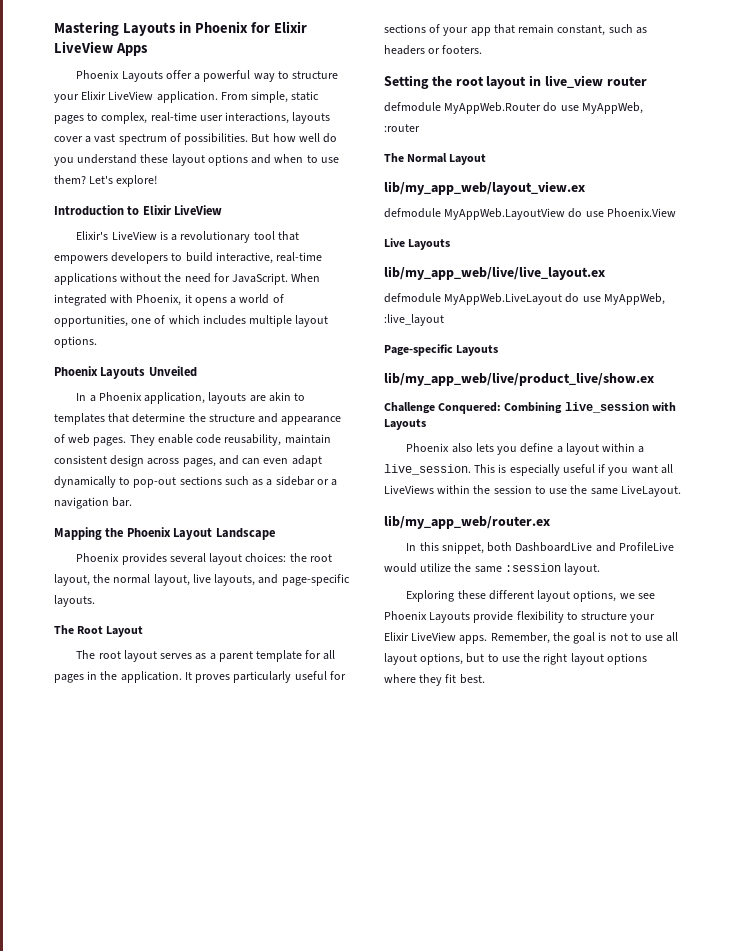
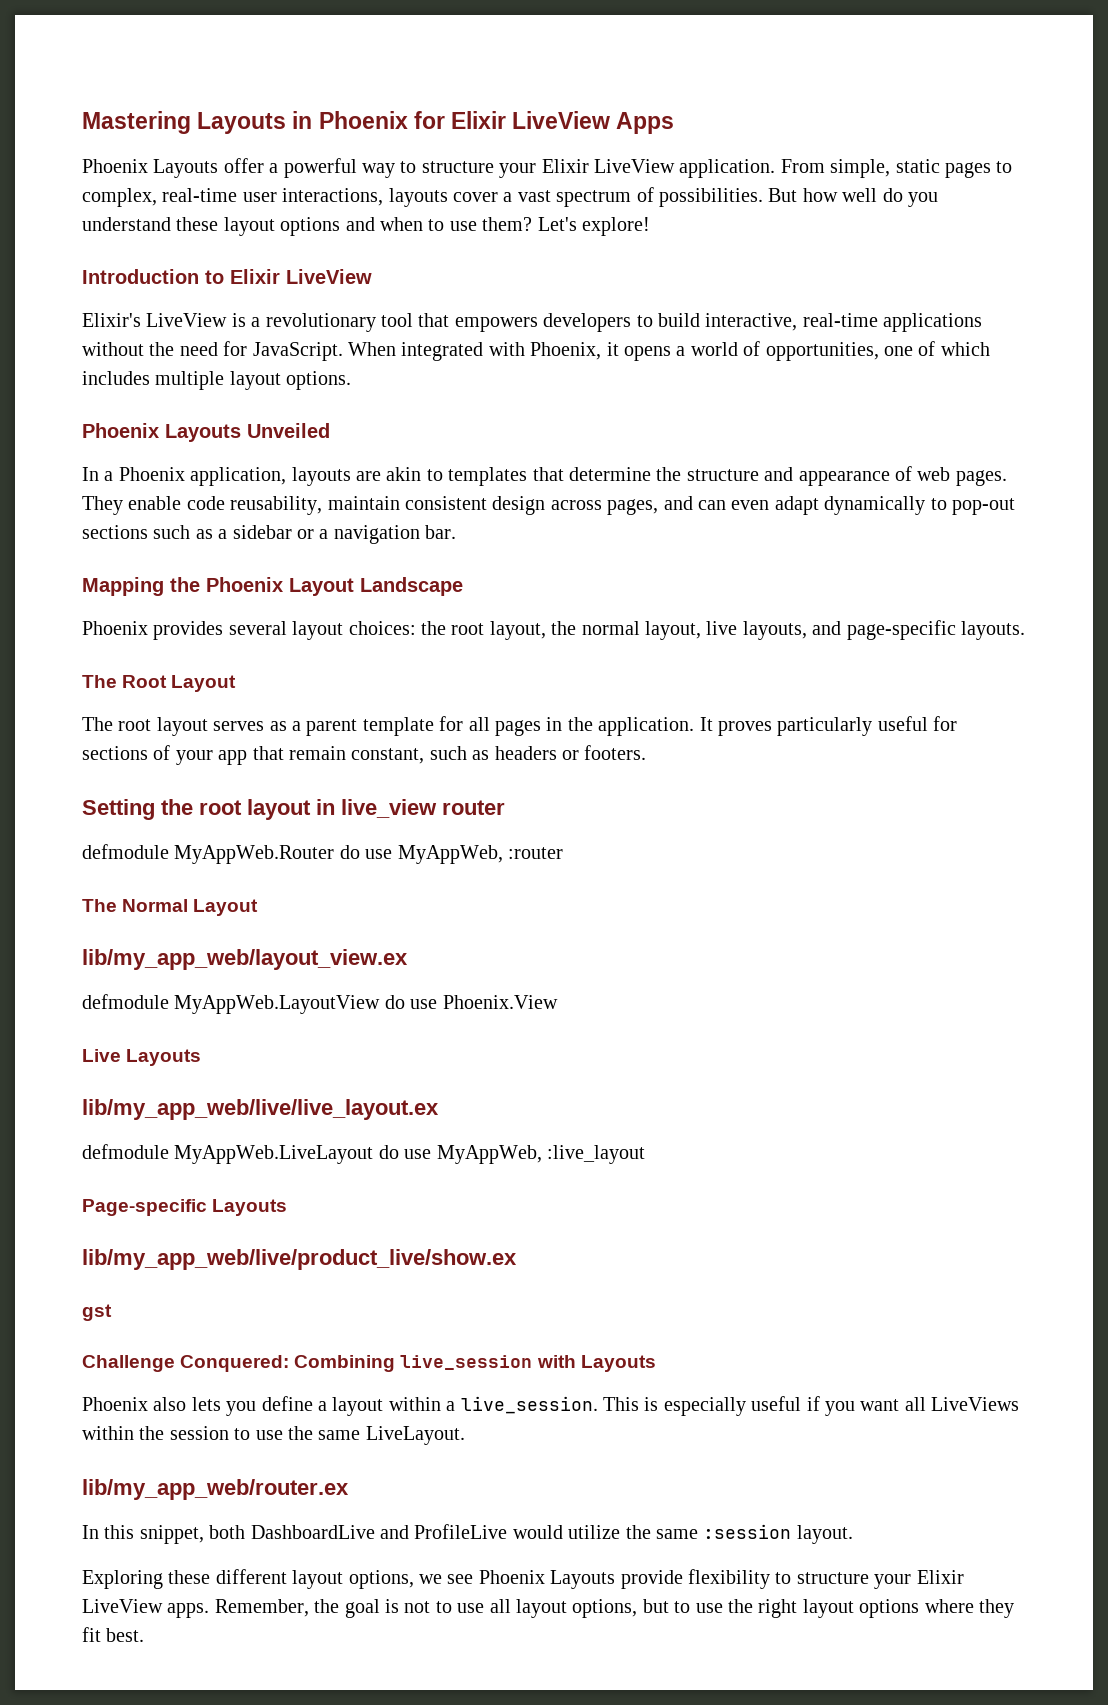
(654, 379) none -> [82,1304,112,1321] // gst

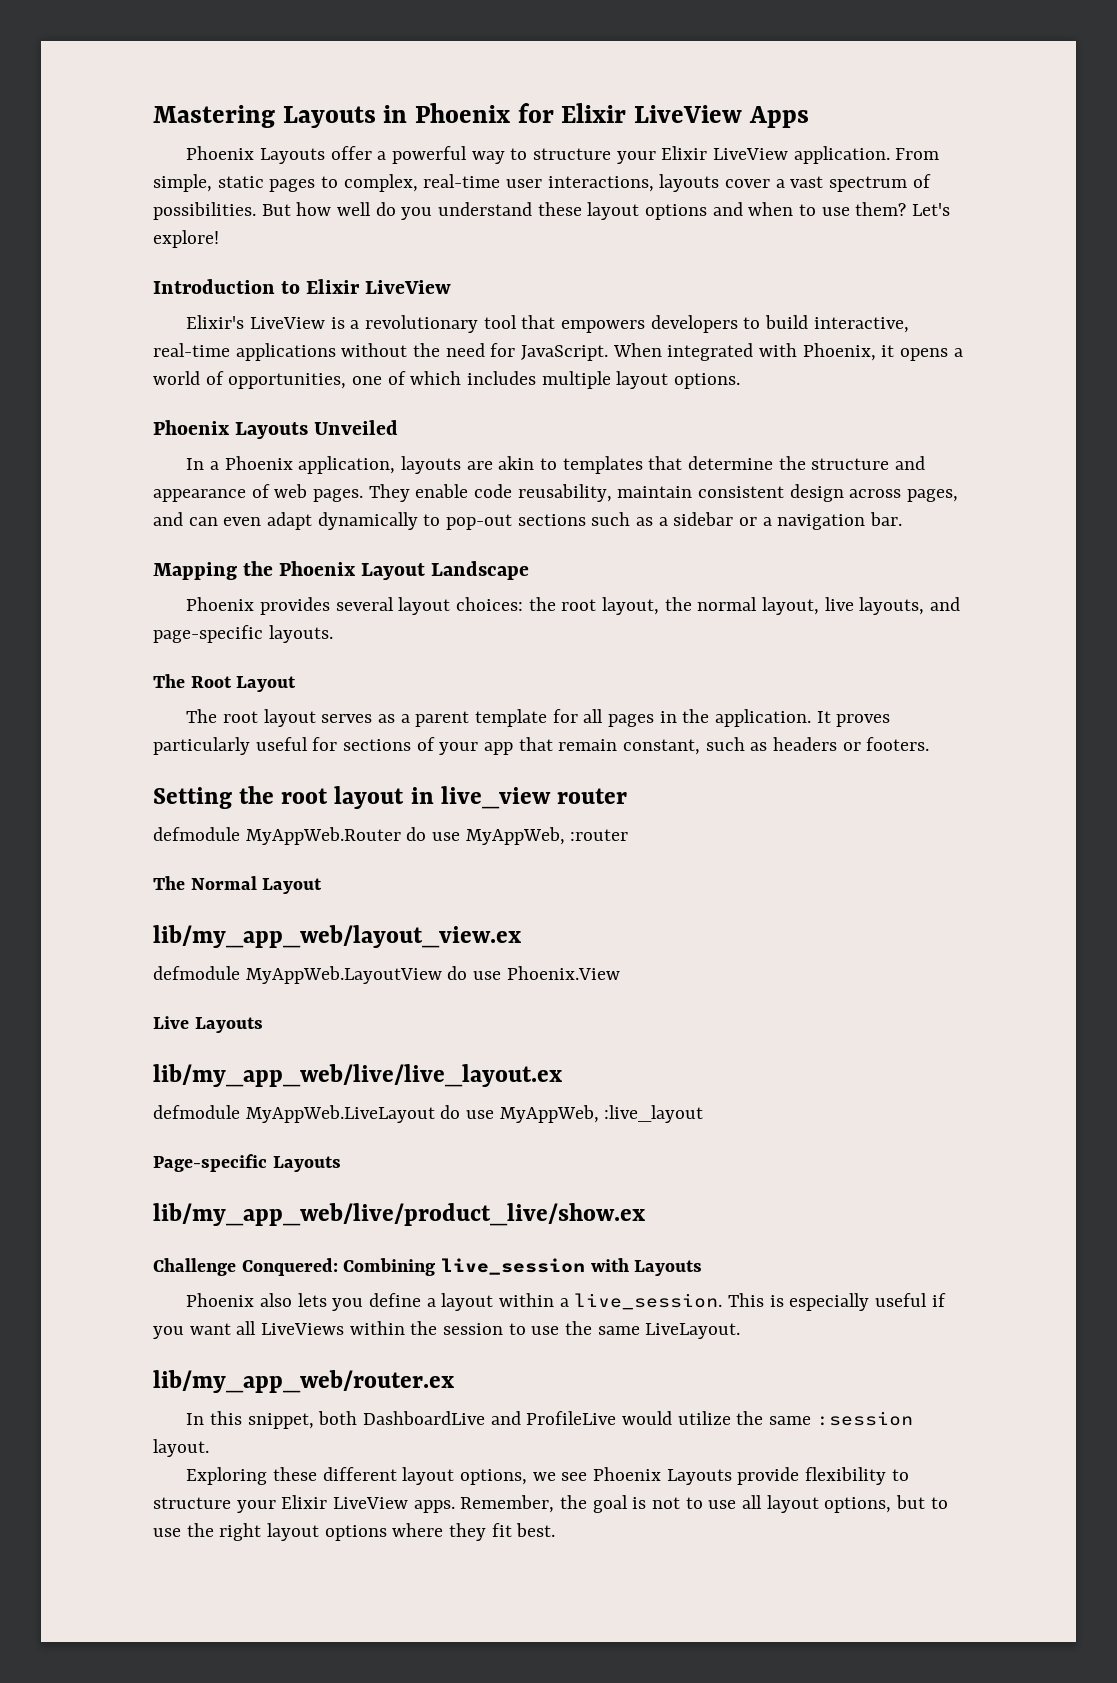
[82,1304,112,1321] // gst -> (645, 1214) none

